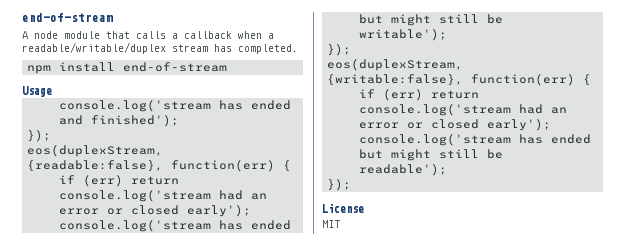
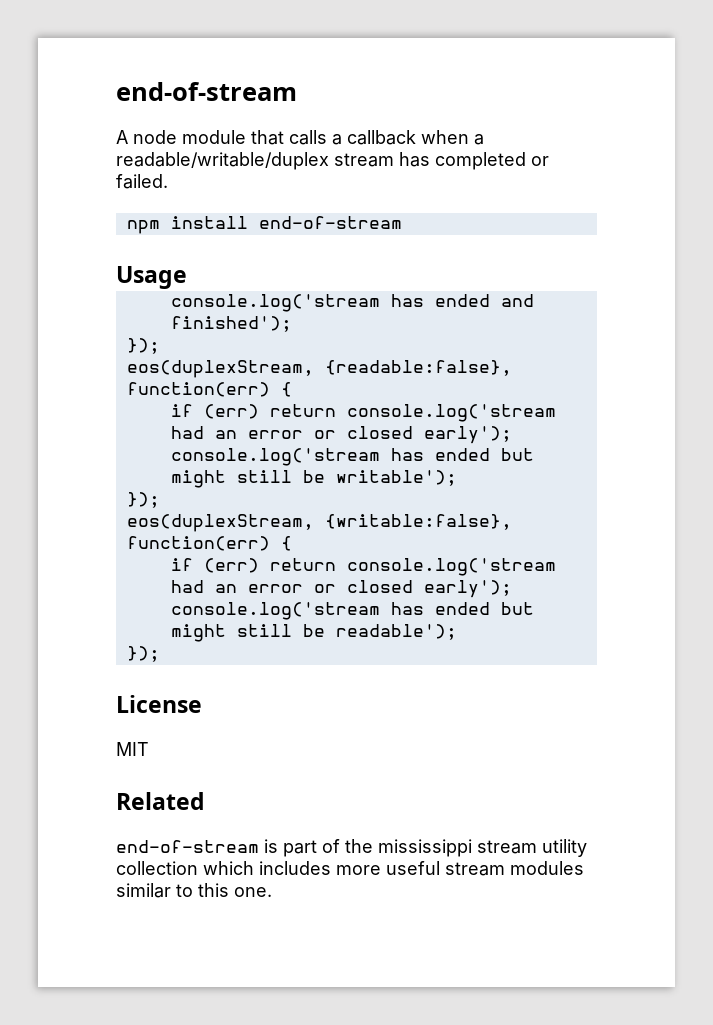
[238,44,298,54] completed. -> [435,152,549,170] [116,174,168,189] completed or failed.
(340, 224) none -> [116,792,205,810] [116,839,587,857] [116,861,584,876] [116,883,272,898] // Related // end-of-stream is part of the mississippi stream utility collection which includes more useful stream modules similar to this one.

